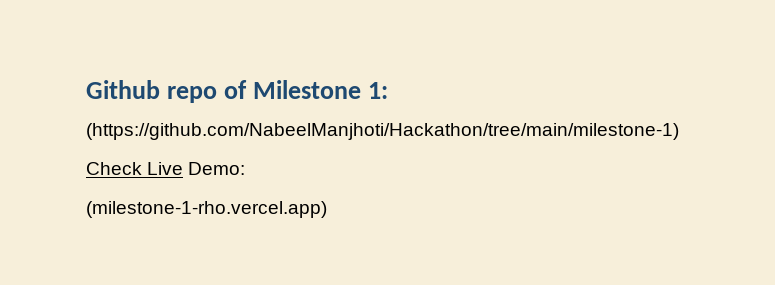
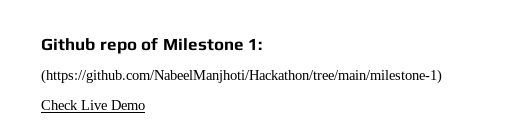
[188,162,246,175] [86,201,327,218] Demo: // (milestone-1-rho.vercel.app) -> [111,100,145,110] Demo

